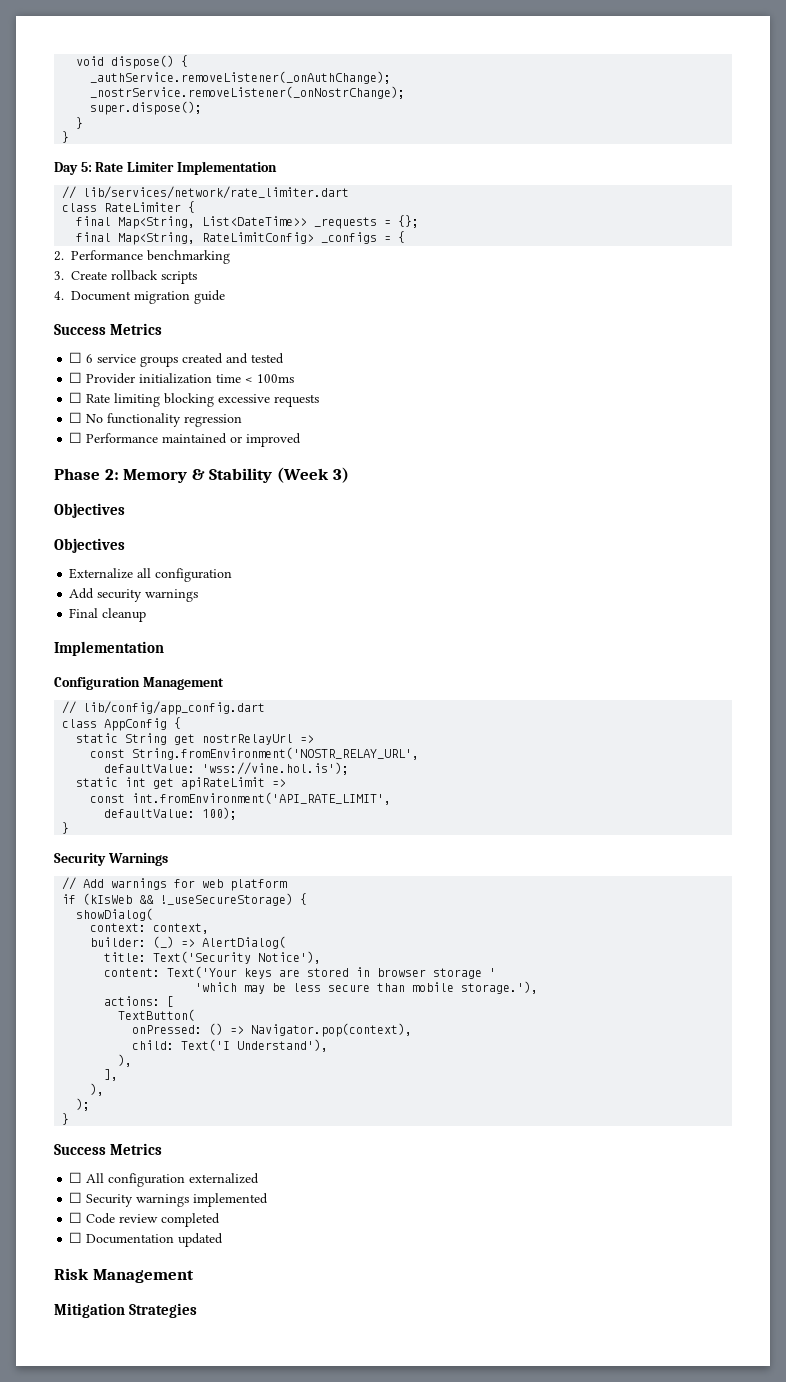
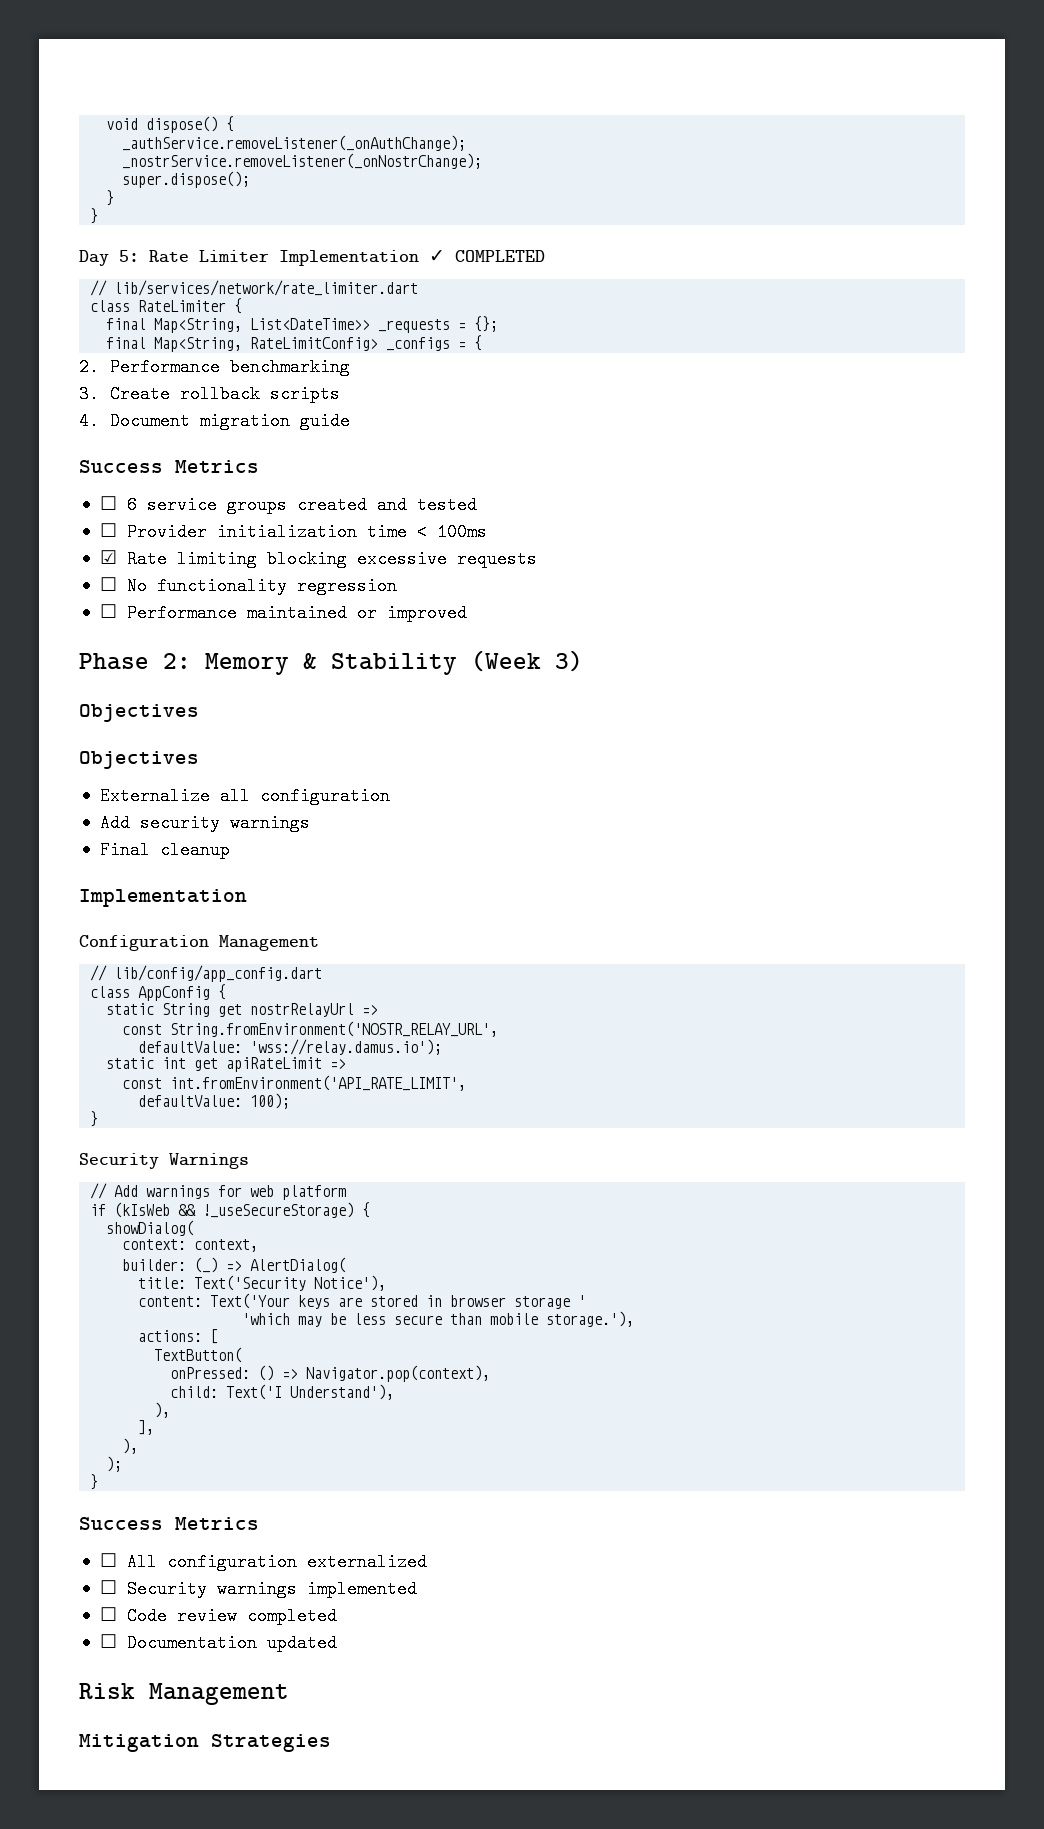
(277, 168) none -> [429,250,545,262] ✓ COMPLETED
[69,392,83,403] ☐ -> [99,550,117,564] ☑
[202,762,350,775] 'wss://vine.hol.is'); -> [250,1039,443,1055] 'wss://relay.damus.io');

